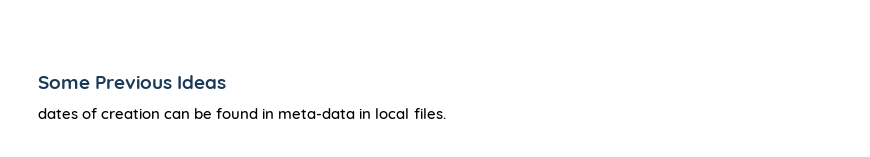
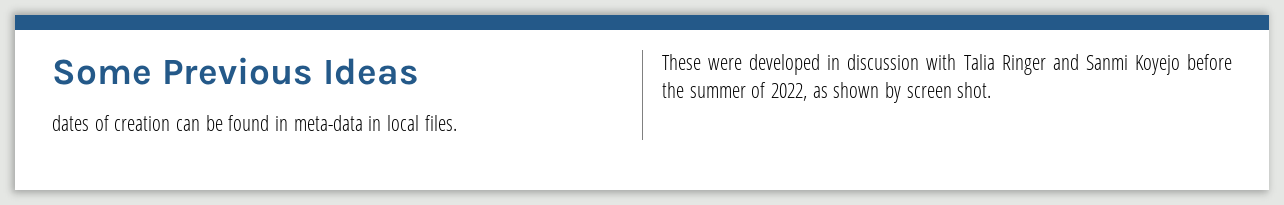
(446, 113) none -> [662,54,1232,75] [662,82,992,103] // These were developed in discussion with Talia Ringer and Sanmi Koyejo before the summer of 2022, as shown by screen shot.

